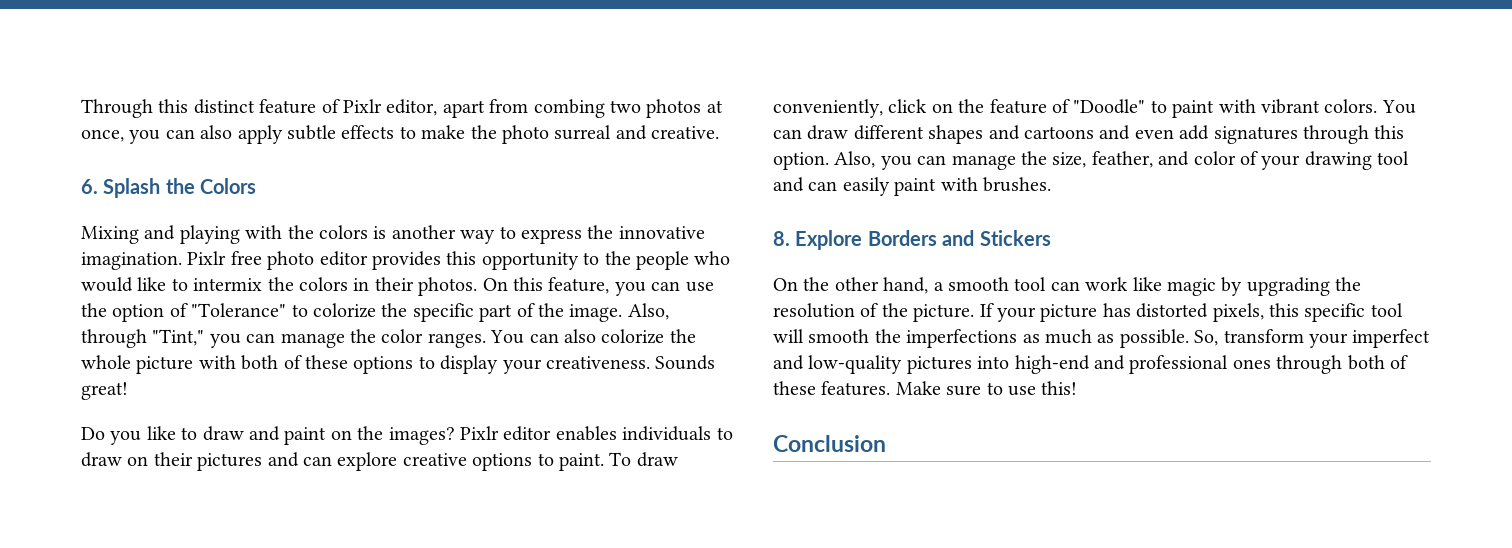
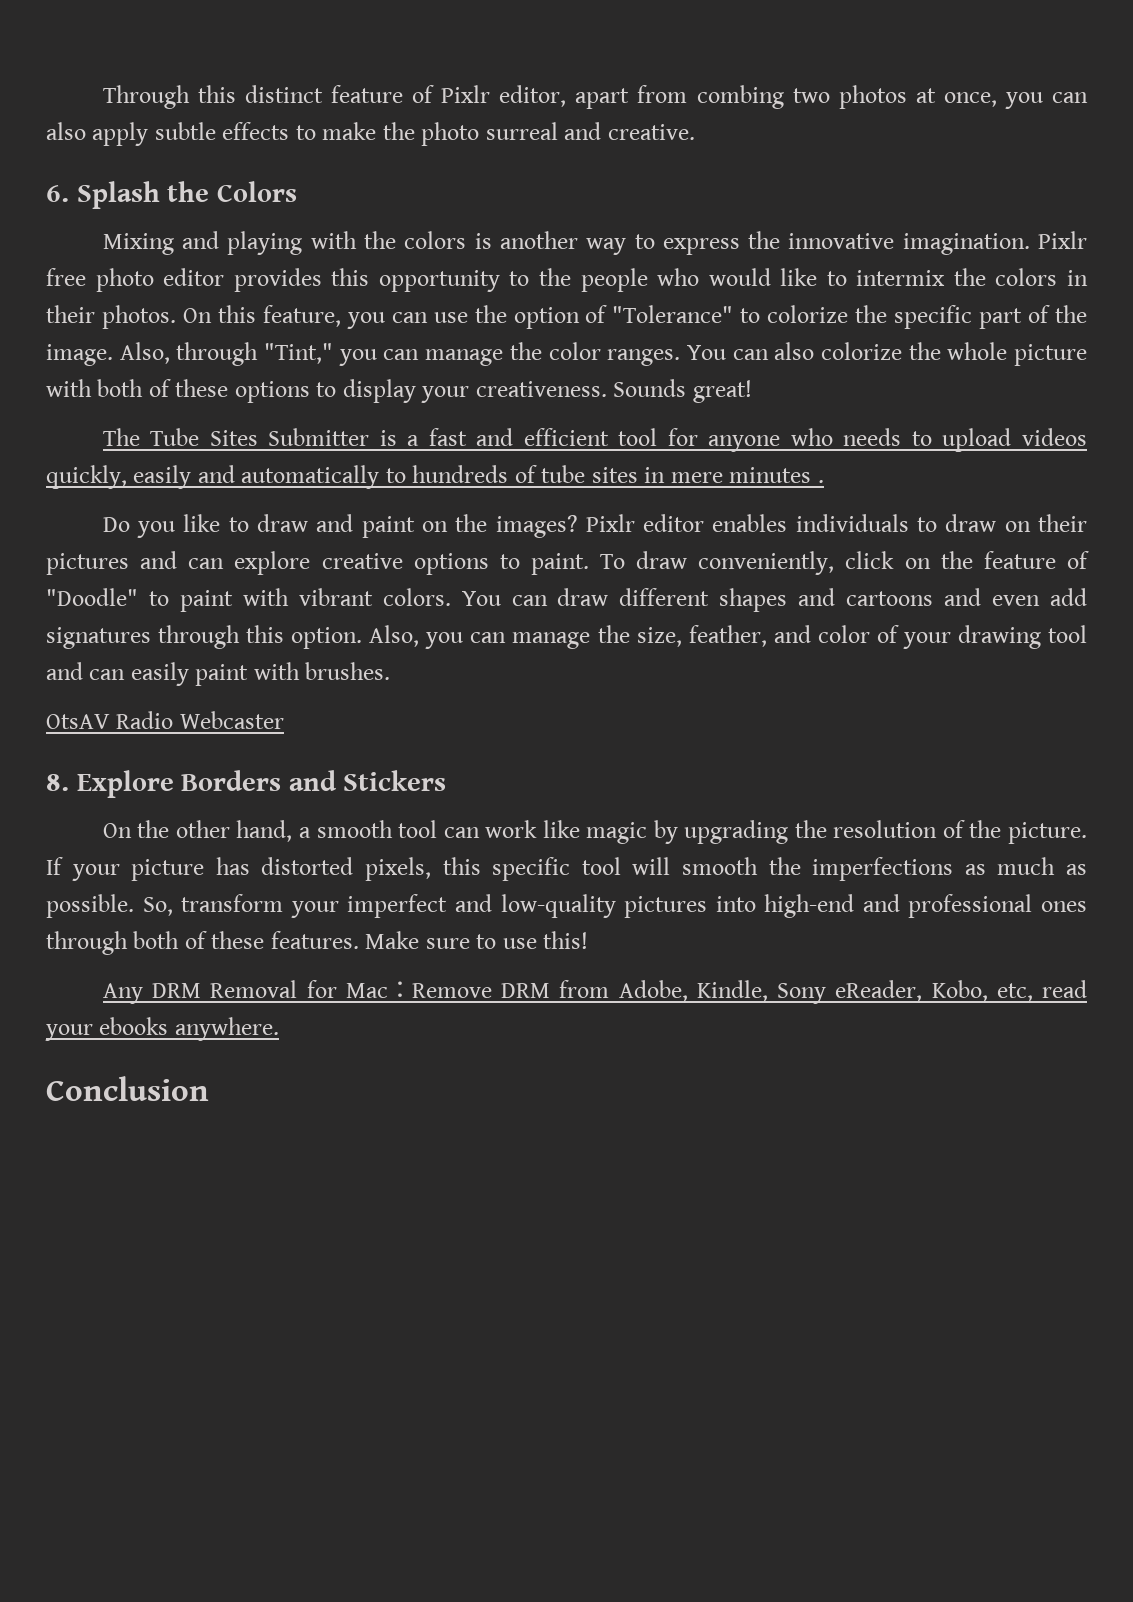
(128, 391) none -> [102,428,1088,452] [46,465,824,489] // The Tube Sites Submitter is a fast and efficient tool for anyone who needs to upload videos quickly, easily and automatically to hundreds of tube sites in mere minutes .
(1051, 184) none -> [46,711,284,729] // OtsAV Radio Webcaster
(1078, 388) none -> [102,980,1087,1004] [45,1017,279,1041] // Any DRM Removal for Mac：Remove DRM from Adobe, Kindle, Sony eReader, Kobo, etc, read your ebooks anywhere.

